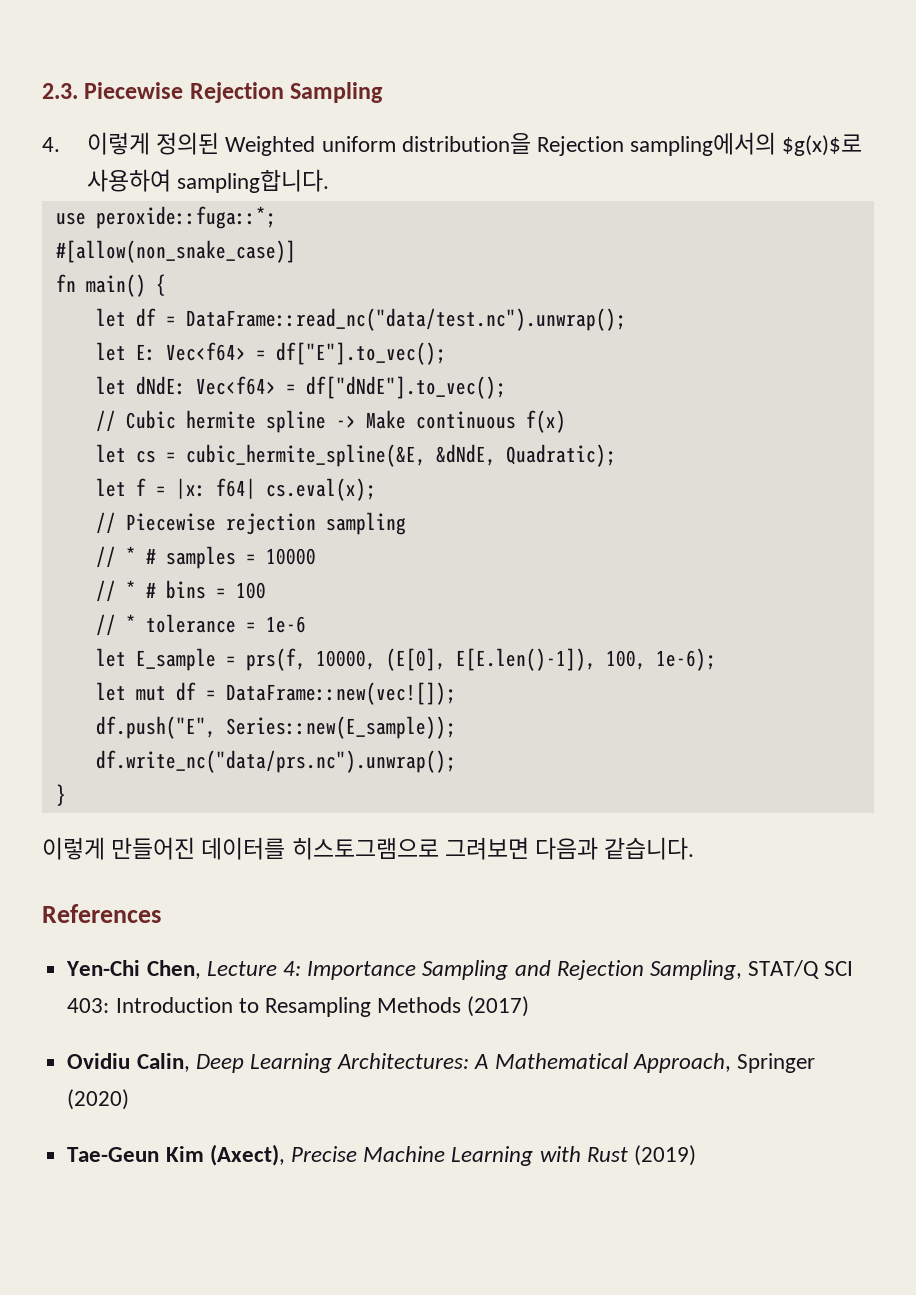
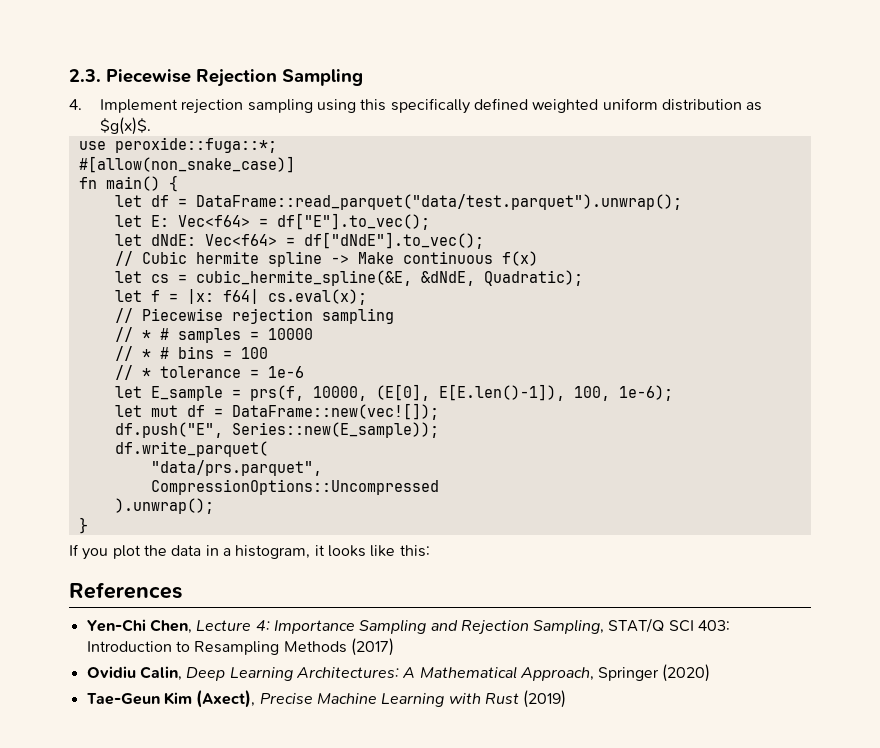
[86,132,863,156] [86,169,330,193] 이렇게 정의된 Weighted uniform distribution을 Rejection sampling에서의 $g(x)$로 사용하여 sampling합니다. -> [99,98,763,114] [99,117,151,135] Implement rejection sampling using this specifically defined weighted uniform distribution as $g(x)$.
[185,308,626,331] DataFrame::read_nc("data/test.nc").unwrap(); -> [195,194,682,210] DataFrame::read_parquet("data/test.parquet").unwrap();
[95,750,456,773] [55,784,66,806] [42,837,695,860] df.write_nc("data/prs.nc").unwrap(); // } // 이렇게 만들어진 데이터를 히스토그램으로 그려보면 다음과 같습니다. -> [114,441,268,457] [150,460,322,476] [150,479,439,495] [114,498,214,514] [78,517,88,534] [69,544,430,560] df.write_parquet( // "data/prs.parquet", // CompressionOptions::Uncompressed // ).unwrap(); // } // If you plot the data in a histogram, it looks like this:

